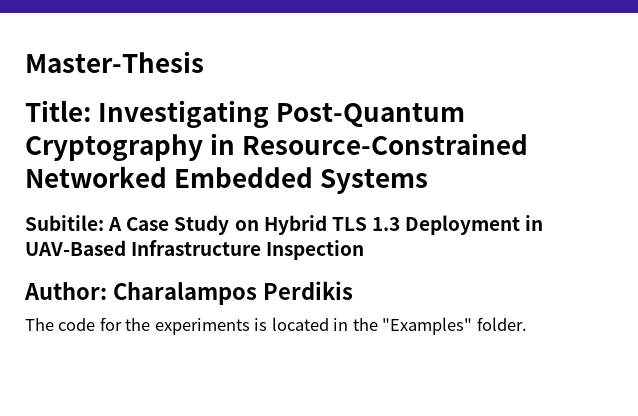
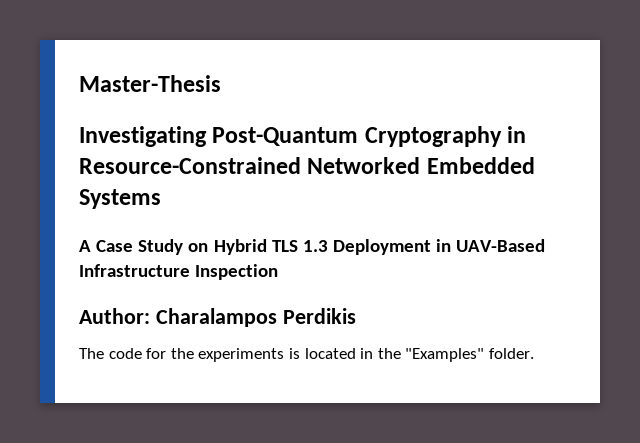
[25,100,91,122] Title: -> (221, 83) none
[25,215,104,231] Subitile: -> (161, 199) none

